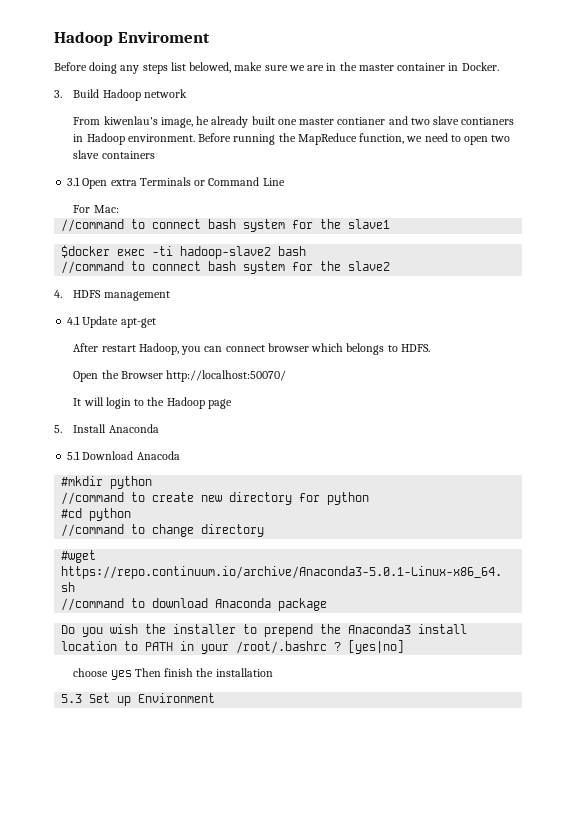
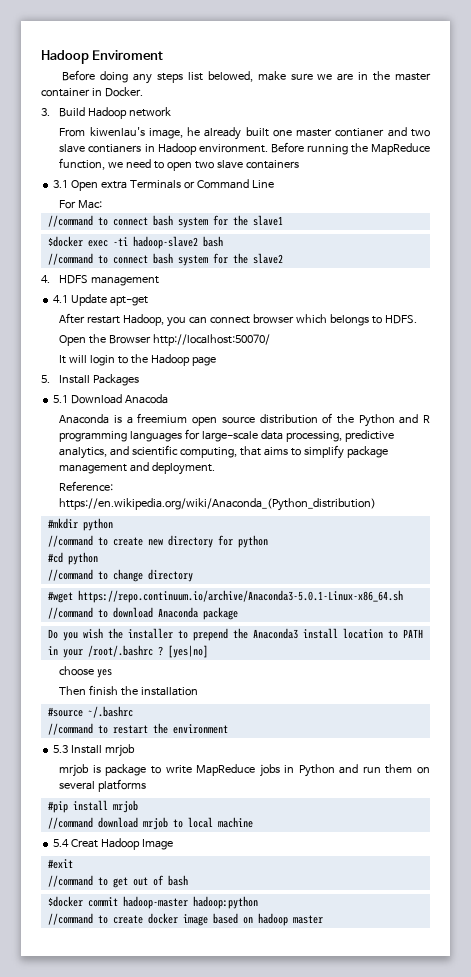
[108,424,159,433] Anaconda -> [93,374,140,386] Packages
(180, 455) none -> [59,413,430,427] [59,429,395,442] [59,445,389,459] [59,462,216,475] [59,481,114,491] [59,498,377,511] // Anaconda is a freemium open source distribution of the Python and R programming languages for large-scale data processing, predictive analytics, and scientific computing, that aims to simplify package management and deployment. // Reference: https://en.wikipedia.org/wiki/Anaconda_(Python_distribution)
(132, 675) none -> (113, 673) //
[61,693,216,706] 5.3 Set up Environment -> [47,706,133,718] [47,723,228,735] [53,744,136,757] [59,764,431,777] [59,779,147,792] [47,800,138,813] [47,817,253,830] [53,838,174,850] [47,859,73,869] [47,875,188,888] [47,896,258,909] [47,913,323,926] #source ~/.bashrc // //command to restart the environment // 5.3 Install mrjob // mrjob is package to write MapReduce jobs in Python and run them on several platforms // #pip install mrjob // //command download mrjob to local machine // 5.4 Creat Hadoop Image // #exit // //command to get out of bash // $docker commit hadoop-master hadoop:python // //command to create docker image based on hadoop master

